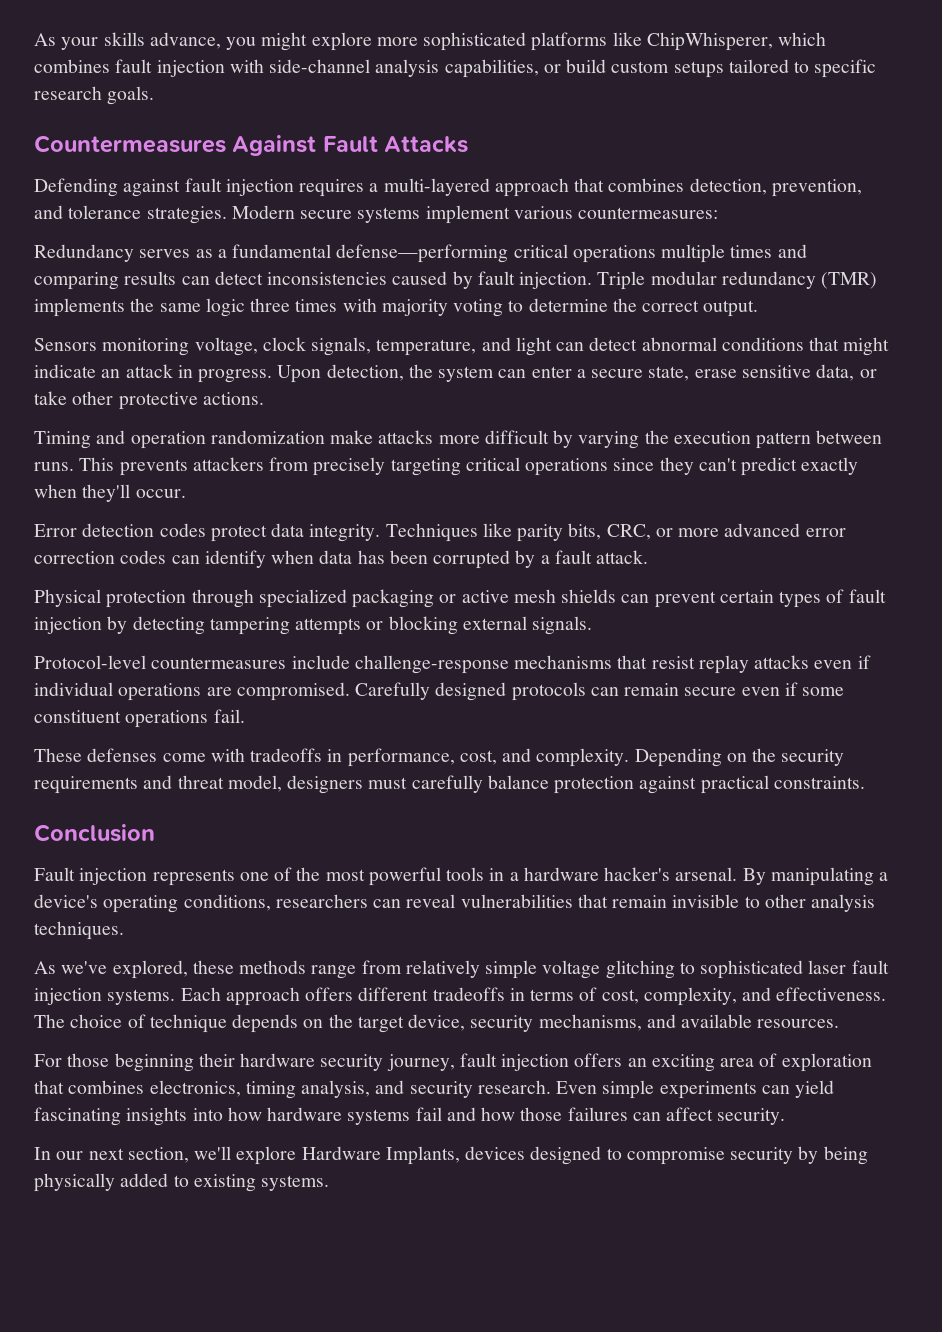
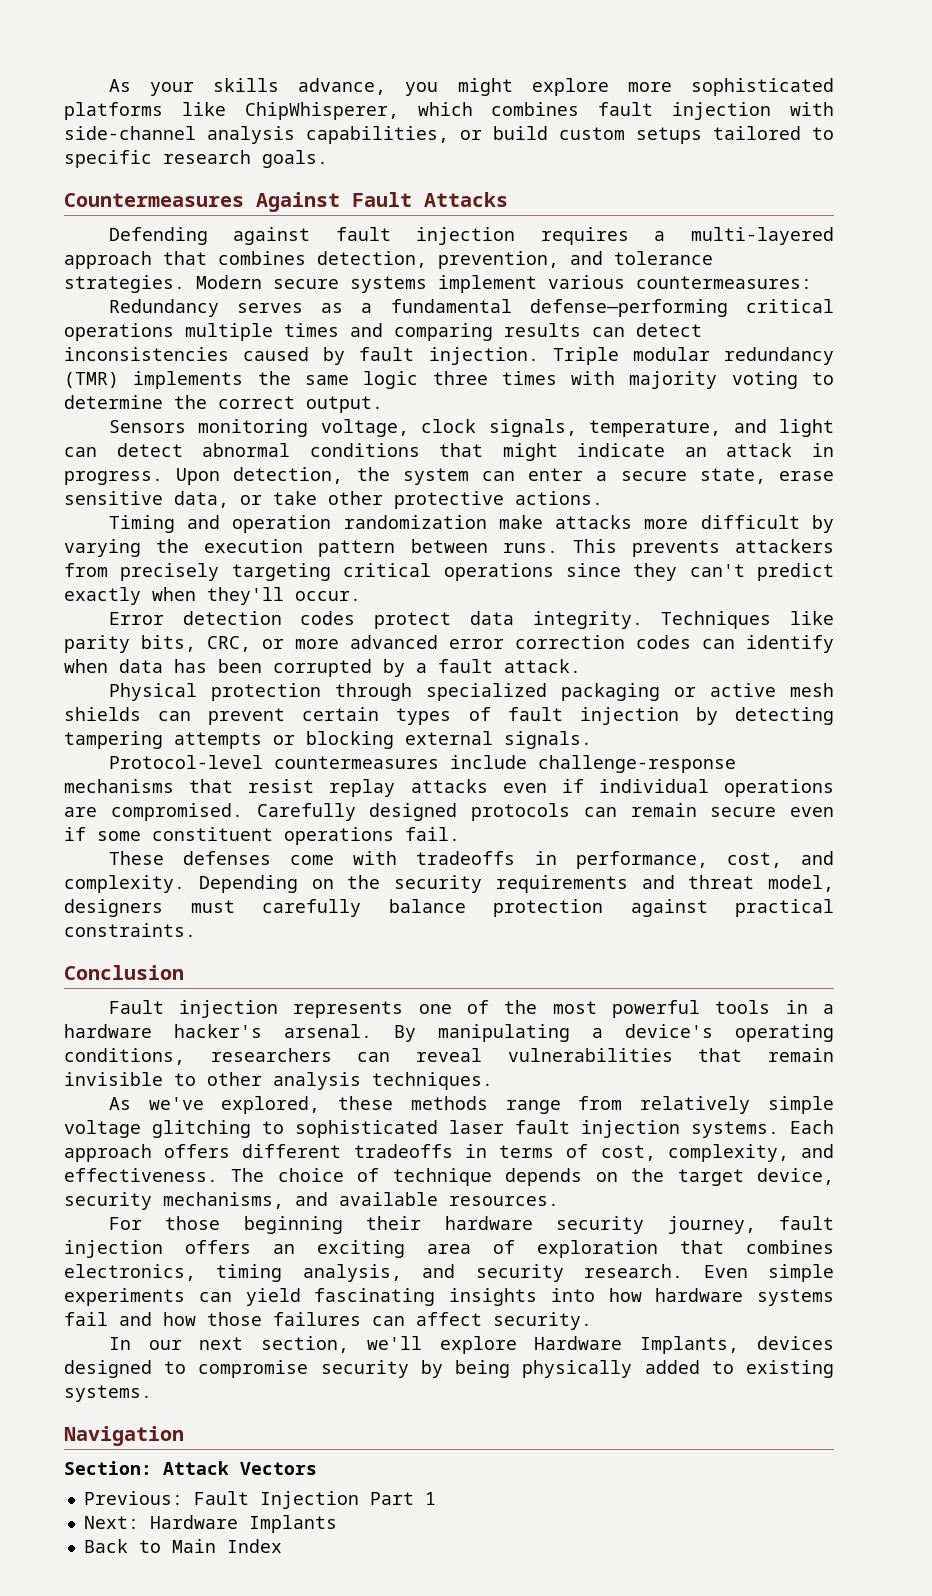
(330, 1183) none -> [64,1426,184,1446] [64,1461,317,1475] [83,1491,436,1509] [83,1515,337,1533] [83,1539,282,1553] // Navigation // Section: Attack Vectors // Previous: Fault Injection Part 1 // Next: Hardware Implants // Back to Main Index

